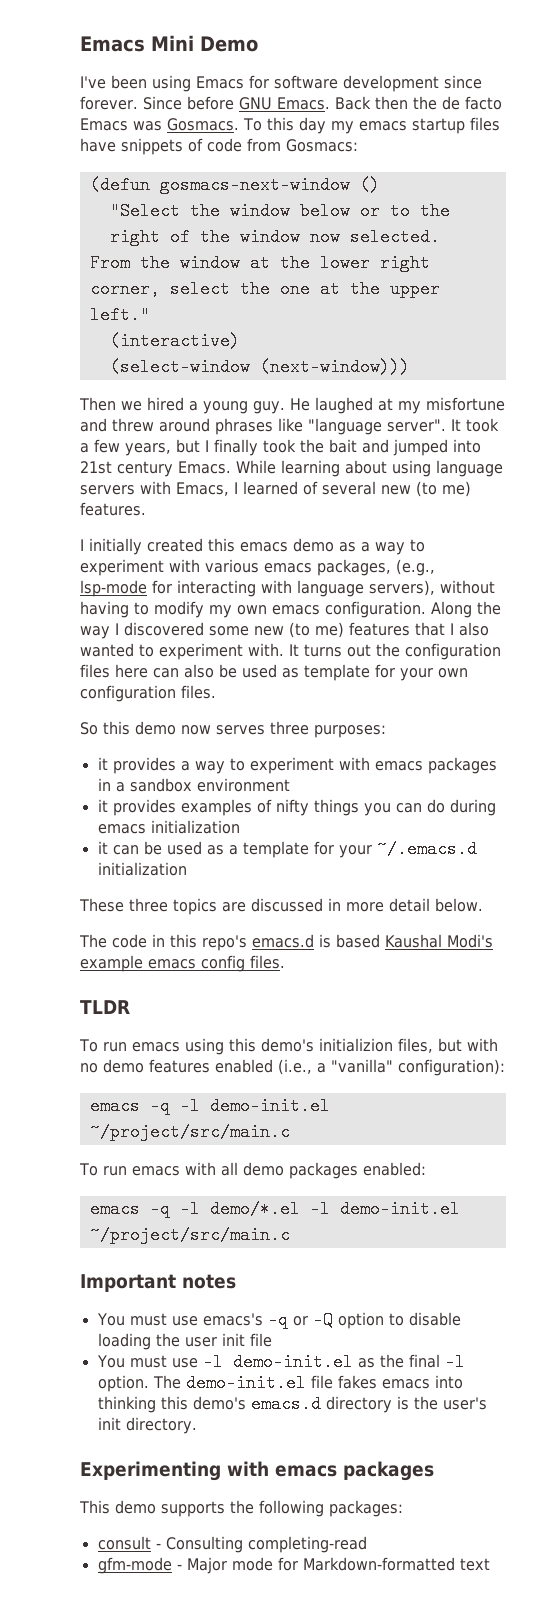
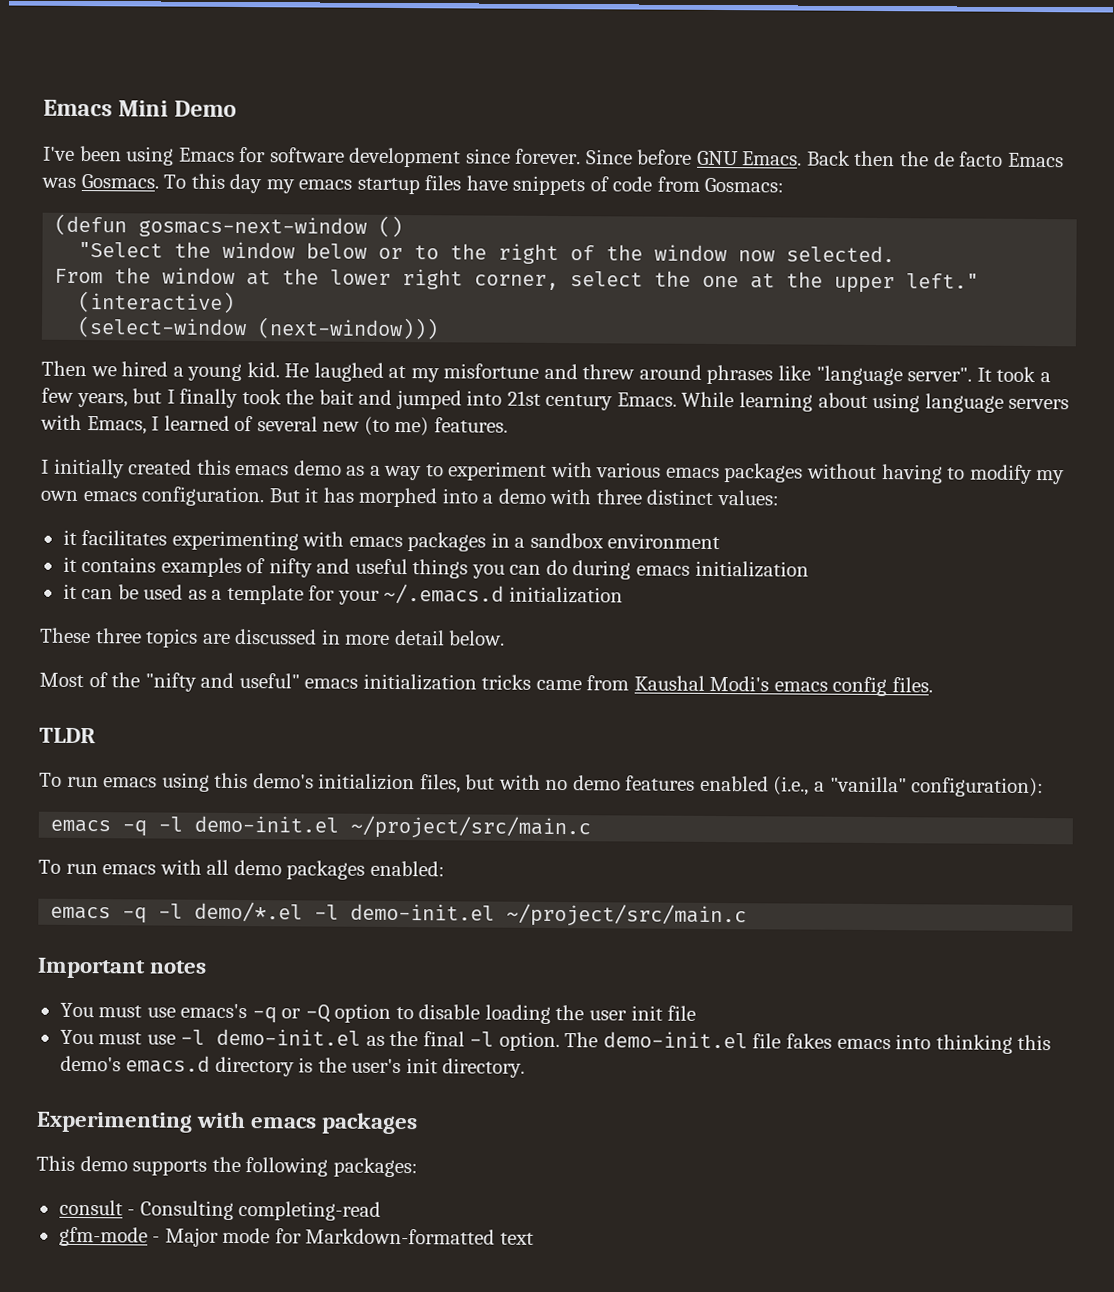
[253,401,285,414] guy. -> [246,362,280,378] kid.
[317,559,435,576] [80,580,435,597] packages, (e.g., lsp-mode for interacting with language servers), -> [724,463,804,483] packages
[431,601,501,618] [80,622,489,639] [80,643,501,660] [80,664,468,681] [80,685,216,702] [80,721,386,738] [97,757,334,774] Along the way I discovered some new (to me) features that I also wanted to experiment with. It turns out the configuration files here can also be used as template for your own configuration files. // So this demo now serves three purposes: // it provides a way to experiment -> [268,487,779,508] [62,529,299,551] But it has morphed into a demo with three distinct values: // it facilitates experimenting
[112,799,176,816] provides -> [81,557,157,573] contains
(309, 807) none -> [316,558,408,575] and useful
[79,934,380,951] The code in this repo's emacs.d is based -> [39,672,630,692] Most of the "nifty and useful" emacs initialization tricks came from
[80,955,143,972] example -> (770, 683) none

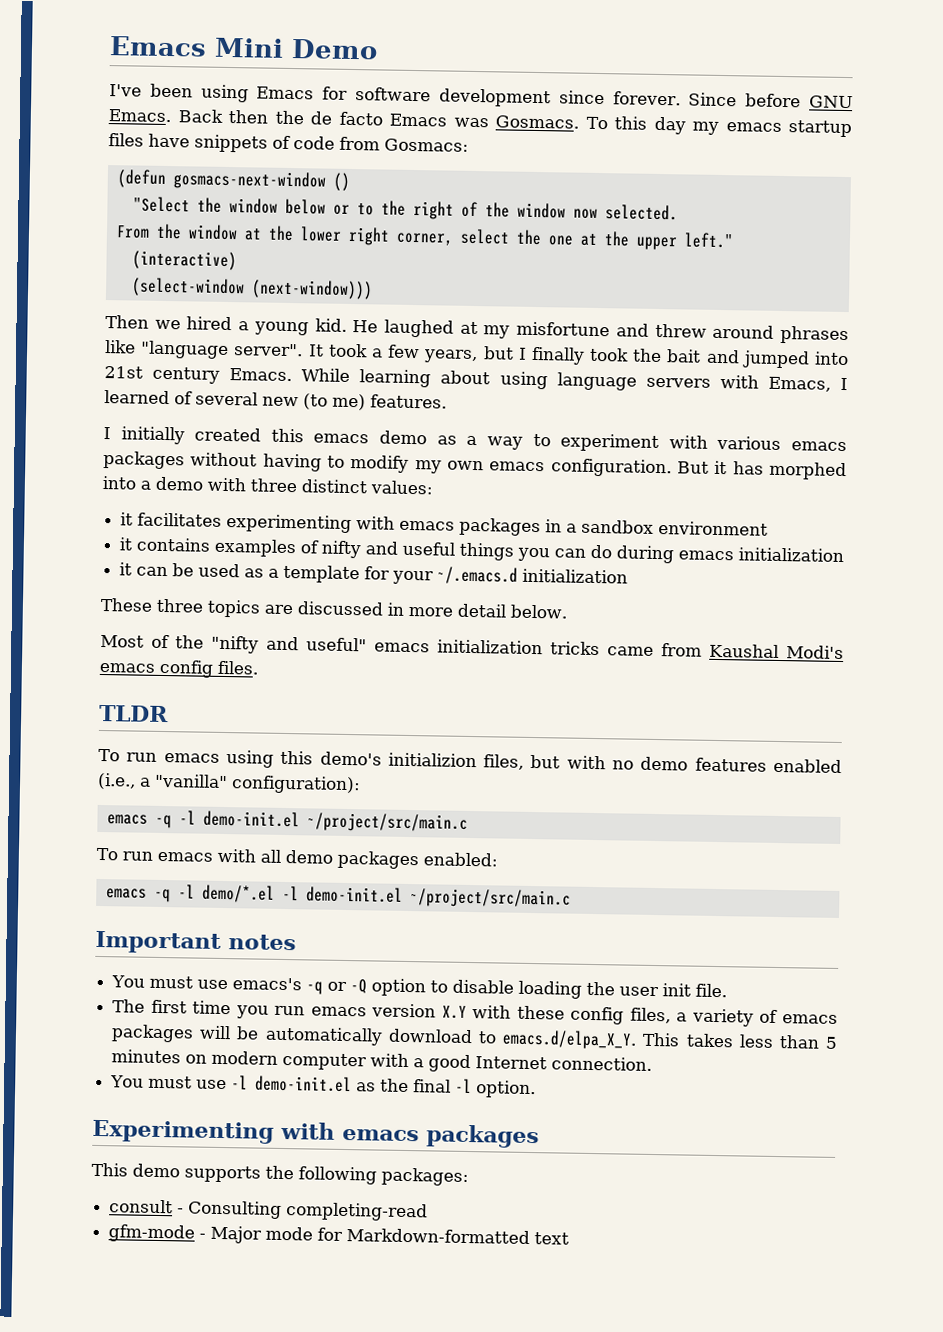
[667,1005,697,1021] file -> [695,983,728,998] [112,999,838,1027] [111,1024,838,1050] [111,1049,653,1073] file. // The first time you run emacs version X.Y with these config files, a variety of emacs packages will be automatically download to emacs.d/elpa_X_Y. This takes less than 5 minutes on modern computer with a good Internet connection.
[564,1031,1052,1054] [59,1055,526,1078] The demo-init.el file fakes emacs into thinking this demo's emacs.d directory is the user's init directory. -> (537, 1089) none

